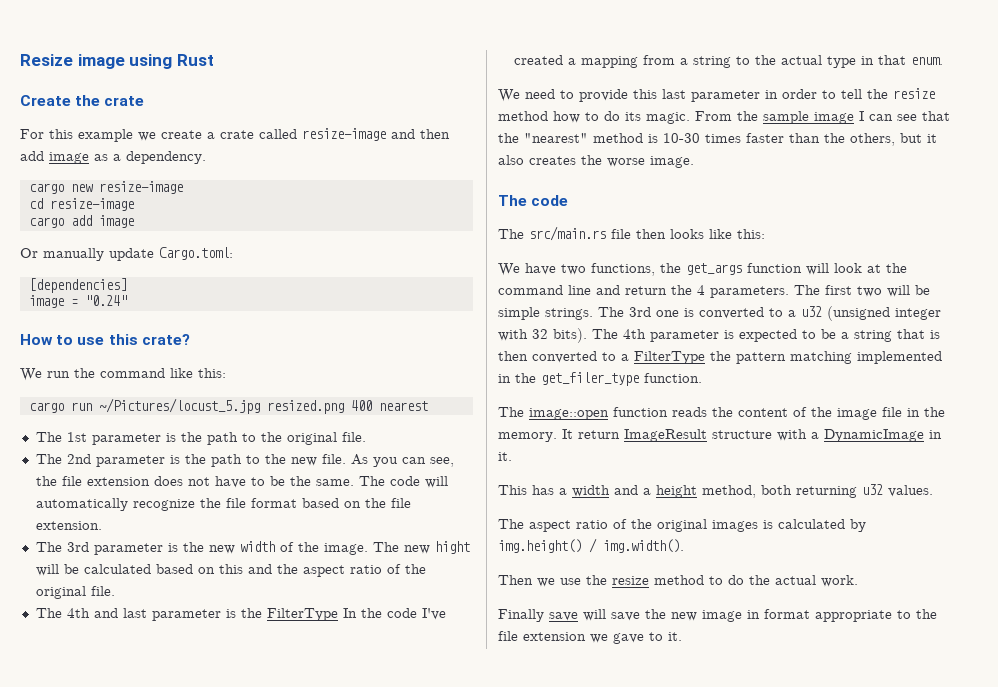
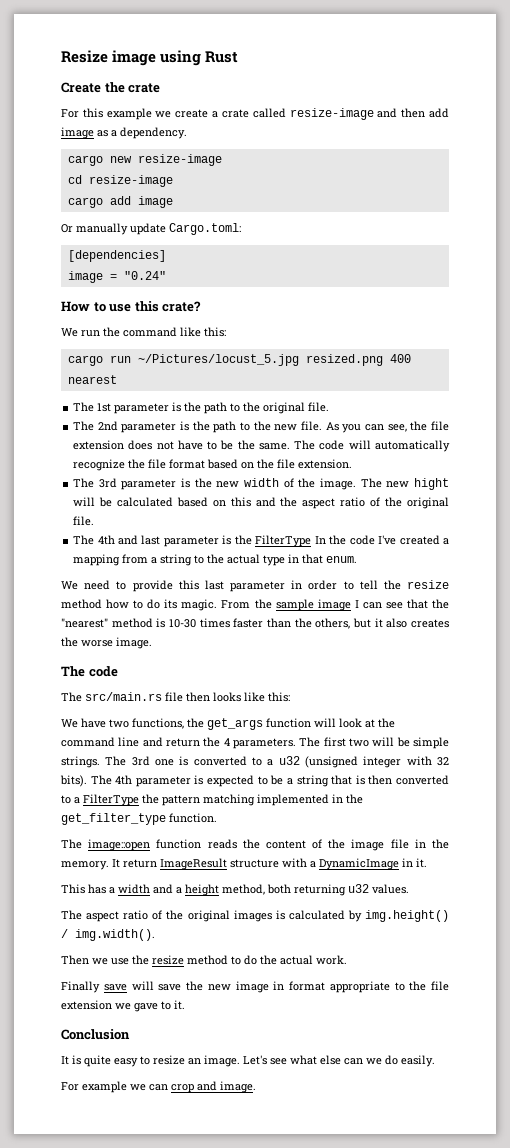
[541,372,639,386] get_filer_type -> [61,813,166,825] get_filter_type
(682, 636) none -> [61,1029,130,1040] [61,1055,435,1067] [61,1081,256,1093] // Conclusion // It is quite easy to resize an image. Let's see what else can we do easily. // For example we can crop and image.

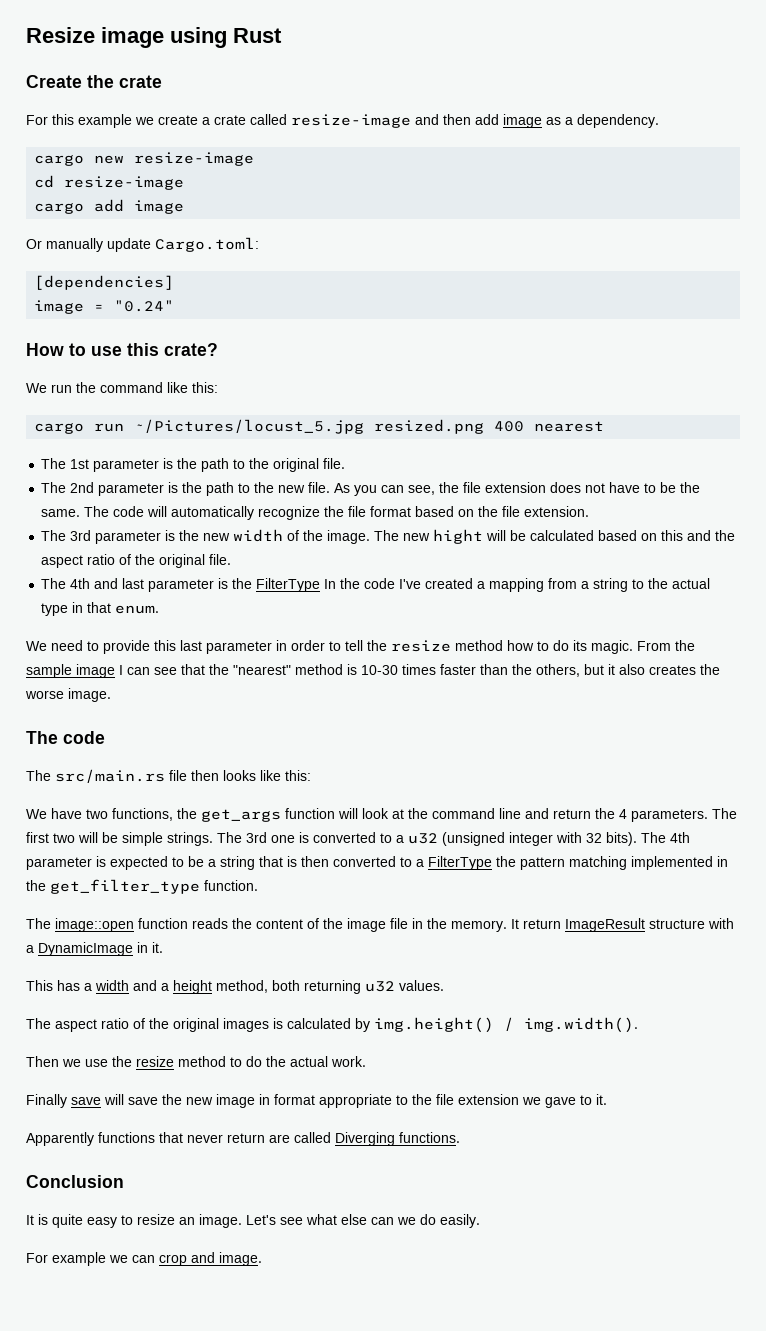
(185, 1005) none -> [26,1132,460,1146] // Apparently functions that never return are called Diverging functions.

